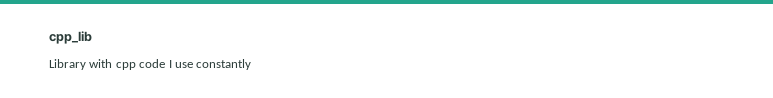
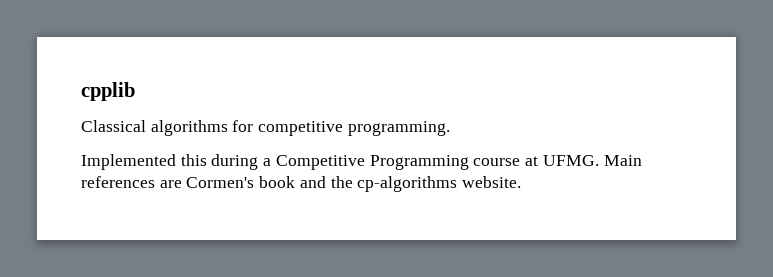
[49,31,92,44] [49,59,252,70] cpp_lib // Library with cpp code I use constantly -> [81,82,135,101] [81,120,450,136] [81,154,642,170] [81,176,522,192] cpplib // Classical algorithms for competitive programming. // Implemented this during a Competitive Programming course at UFMG. Main references are Cormen's book and the cp-algorithms website.

